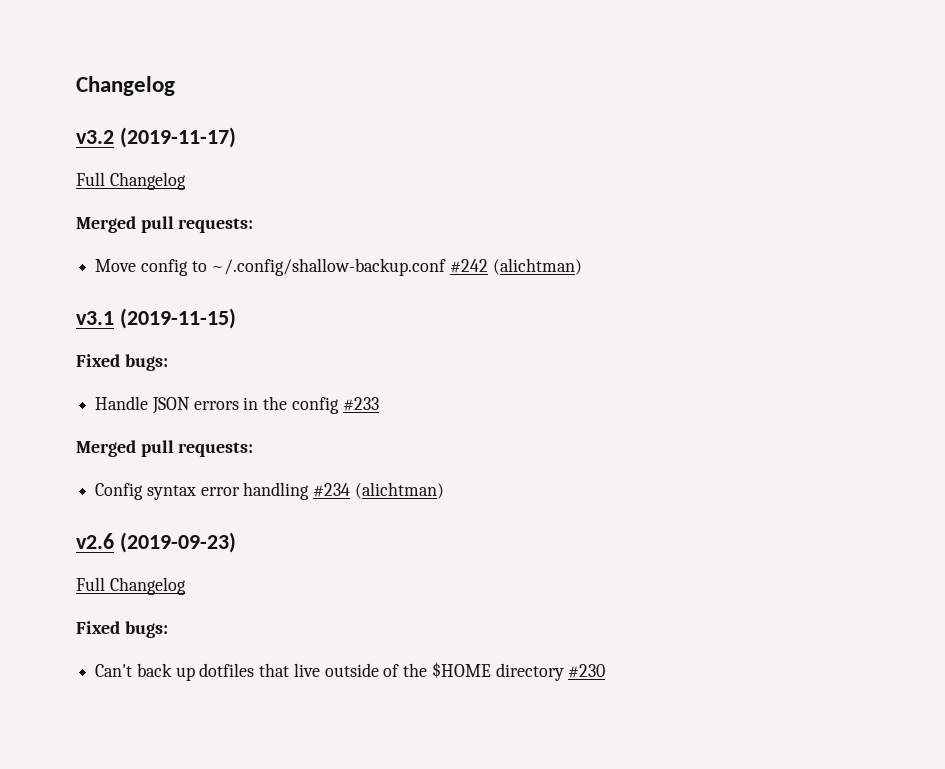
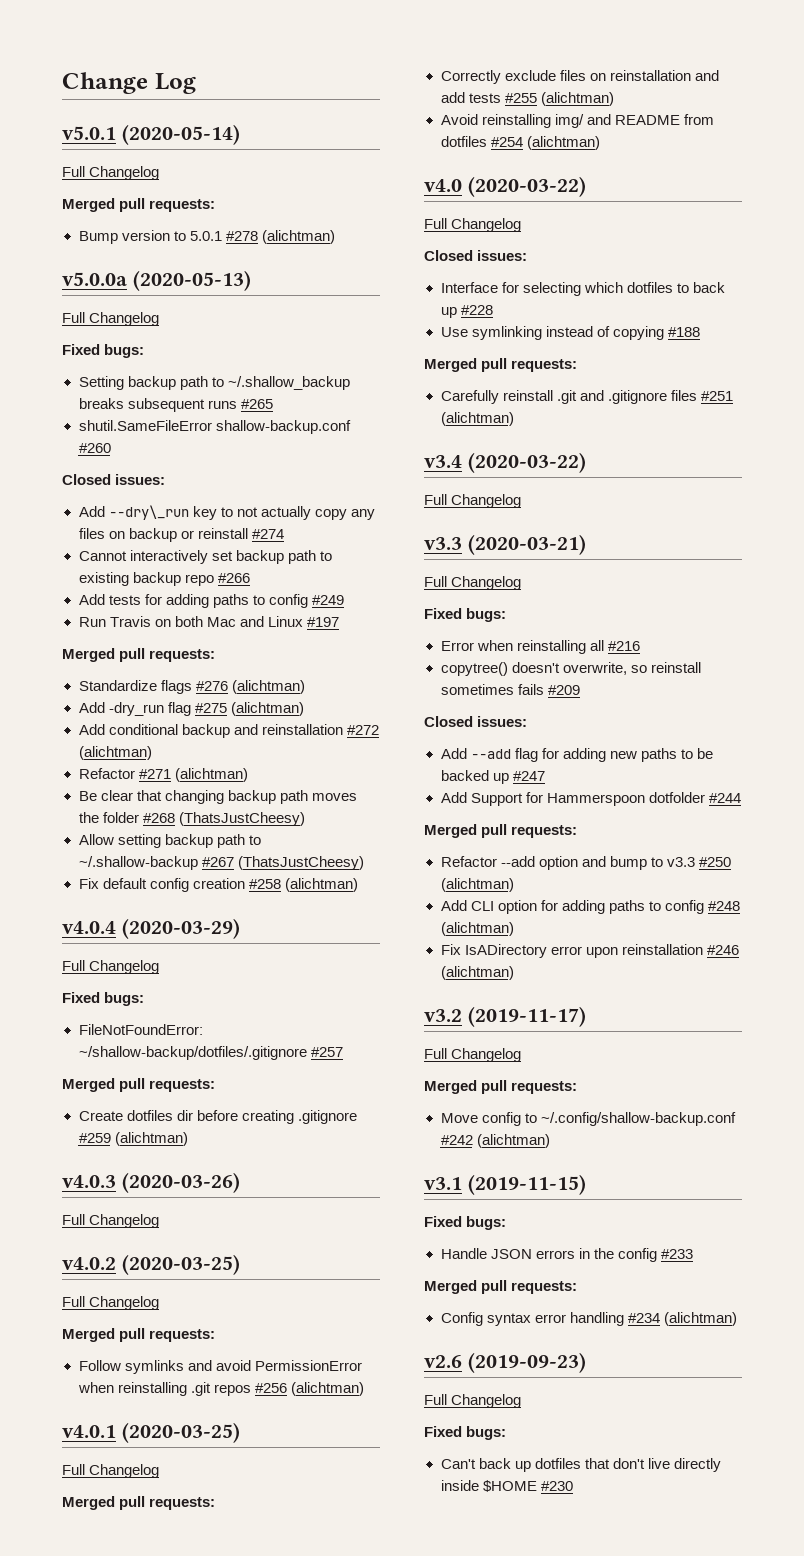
[76,76,175,96] Changelog -> [62,72,196,94] [62,124,240,145] [62,166,160,180] [62,198,216,212] [78,230,335,244] [62,270,251,291] [62,312,160,326] [62,344,145,358] [78,376,350,390] [78,398,273,412] [78,420,351,434] [78,443,111,453] [62,474,166,485] [78,505,375,520] [78,528,284,542] [78,550,332,564] [78,572,250,586] [78,594,344,608] [78,616,339,627] [62,648,216,662] [78,680,305,694] [78,702,304,716] [78,724,379,738] [78,746,152,760] [78,768,248,782] [78,790,357,804] [78,812,305,826] [78,834,261,848] [78,856,364,870] [78,878,358,892] [62,918,240,939] [62,960,160,974] [62,992,145,1006] [78,1024,203,1035] [78,1046,343,1060] [62,1078,216,1092] [78,1110,357,1124] [78,1132,188,1146] [62,1172,240,1193] [62,1214,160,1228] [62,1254,240,1275] [62,1296,160,1310] [62,1328,216,1342] [78,1360,362,1374] [77,1382,364,1396] [62,1422,240,1443] [62,1464,160,1478] [62,1496,216,1510] [440,70,719,84] [440,92,614,106] [440,114,714,128] [440,136,600,150] [424,176,586,197] [424,218,522,232] [424,250,528,261] [440,282,725,296] [440,305,493,318] [440,326,700,340] [424,358,578,372] [440,390,733,404] [440,412,514,426] [424,452,586,473] [424,494,522,508] [424,534,586,555] [424,576,522,590] [424,608,507,622] [440,640,640,654] [440,662,701,676] [440,684,580,695] [424,716,528,727] [440,748,713,762] [440,770,545,784] [440,792,741,806] [424,824,578,838] [440,856,731,870] [440,878,514,892] [440,900,740,914] [440,922,514,936] [440,944,739,958] [440,966,514,980] Change Log // v5.0.1 (2020-05-14) // Full Changelog // Merged pull requests: // Bump version to 5.0.1 #278 (alichtman) // v5.0.0a (2020-05-13) // Full Changelog // Fixed bugs: // Setting backup path to ~/.shallow_backup breaks subsequent runs #265 // shutil.SameFileError shallow-backup.conf #260 // Closed issues: // Add --dry\_run key to not actually copy any files on backup or reinstall #274 // Cannot interactively set backup path to existing backup repo #266 // Add tests for adding paths to config #249 // Run Travis on both Mac and Linux #197 // Merged pull requests: // Standardize flags #276 (alichtman) // Add -dry_run flag #275 (alichtman) // Add conditional backup and reinstallation #272 (alichtman) // Refactor #271 (alichtman) // Be clear that changing backup path moves the folder #268 (ThatsJustCheesy) // Allow setting backup path to ~/.shallow-backup #267 (ThatsJustCheesy) // Fix default config creation #258 (alichtman) // v4.0.4 (2020-03-29) // Full Changelog // Fixed bugs: // FileNotFoundError: ~/shallow-backup/dotfiles/.gitignore #257 // Merged pull requests: // Create dotfiles dir before creating .gitignore #259 (alichtman) // v4.0.3 (2020-03-26) // Full Changelog // v4.0.2 (2020-03-25) // Full Changelog // Merged pull requests: // Follow symlinks and avoid PermissionError when reinstalling .git repos #256 (alichtman) // v4.0.1 (2020-03-25) // Full Changelog // Merged pull requests: // Correctly exclude files on reinstallation and add tests #255 (alichtman) // Avoid reinstalling img/ and README from dotfiles #254 (alichtman) // v4.0 (2020-03-22) // Full Changelog // Closed issues: // Interface for selecting which dotfiles to back up #228 // Use symlinking instead of copying #188 // Merged pull requests: // Carefully reinstall .git and .gitignore files #251 (alichtman) // v3.4 (2020-03-22) // Full Changelog // v3.3 (2020-03-21) // Full Changelog // Fixed bugs: // Error when reinstalling all #216 // copytree() doesn't overwrite, so reinstall sometimes fails #209 // Closed issues: // Add --add flag for adding new paths to be backed up #247 // Add Support for Hammerspoon dotfolder #244 // Merged pull requests: // Refactor --add option and bump to v3.3 #250 (alichtman) // Add CLI option for adding paths to config #248 (alichtman) // Fix IsADirectory error upon reinstallation #246 (alichtman)
[293,662,564,681] live outside of the $HOME directory -> [612,1458,721,1472] [440,1480,537,1492] don't live directly inside $HOME

